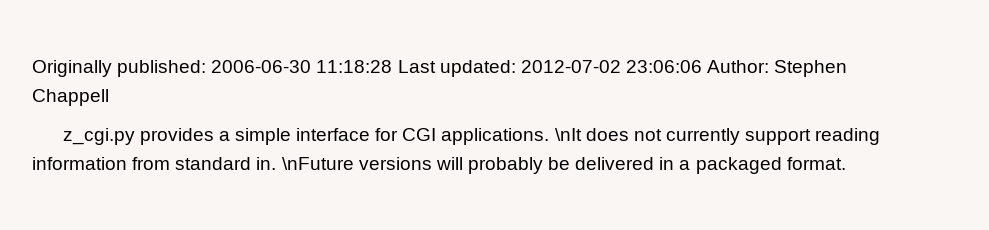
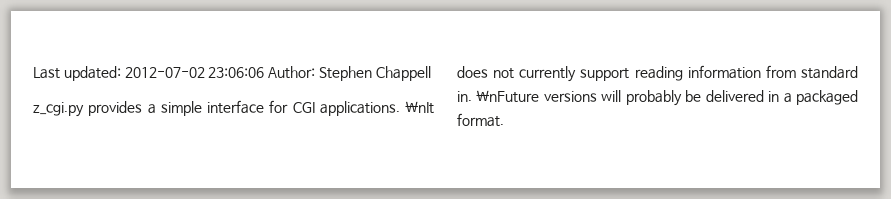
[32,60,393,77] Originally published: 2006-06-30 11:18:28 -> (33, 73) none

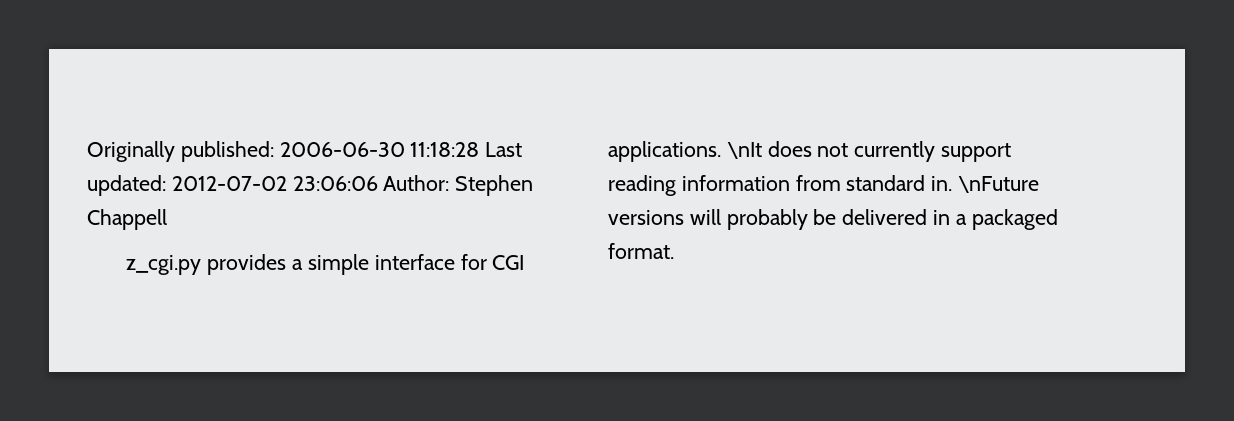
(33, 73) none -> [87,141,480,162] Originally published: 2006-06-30 11:18:28

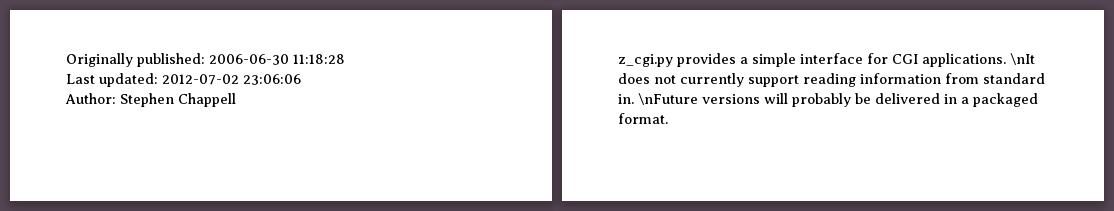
(480, 149) none -> (345, 59) //
(378, 183) none -> (301, 79) //

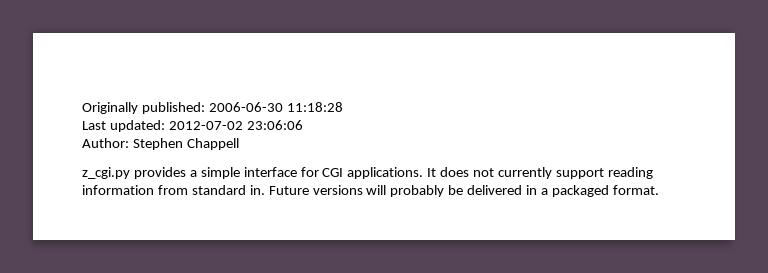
[1010,53,1035,65] \nIt -> [427,168,437,177] It
[638,93,698,105] \nFuture -> [268,186,309,195] Future

